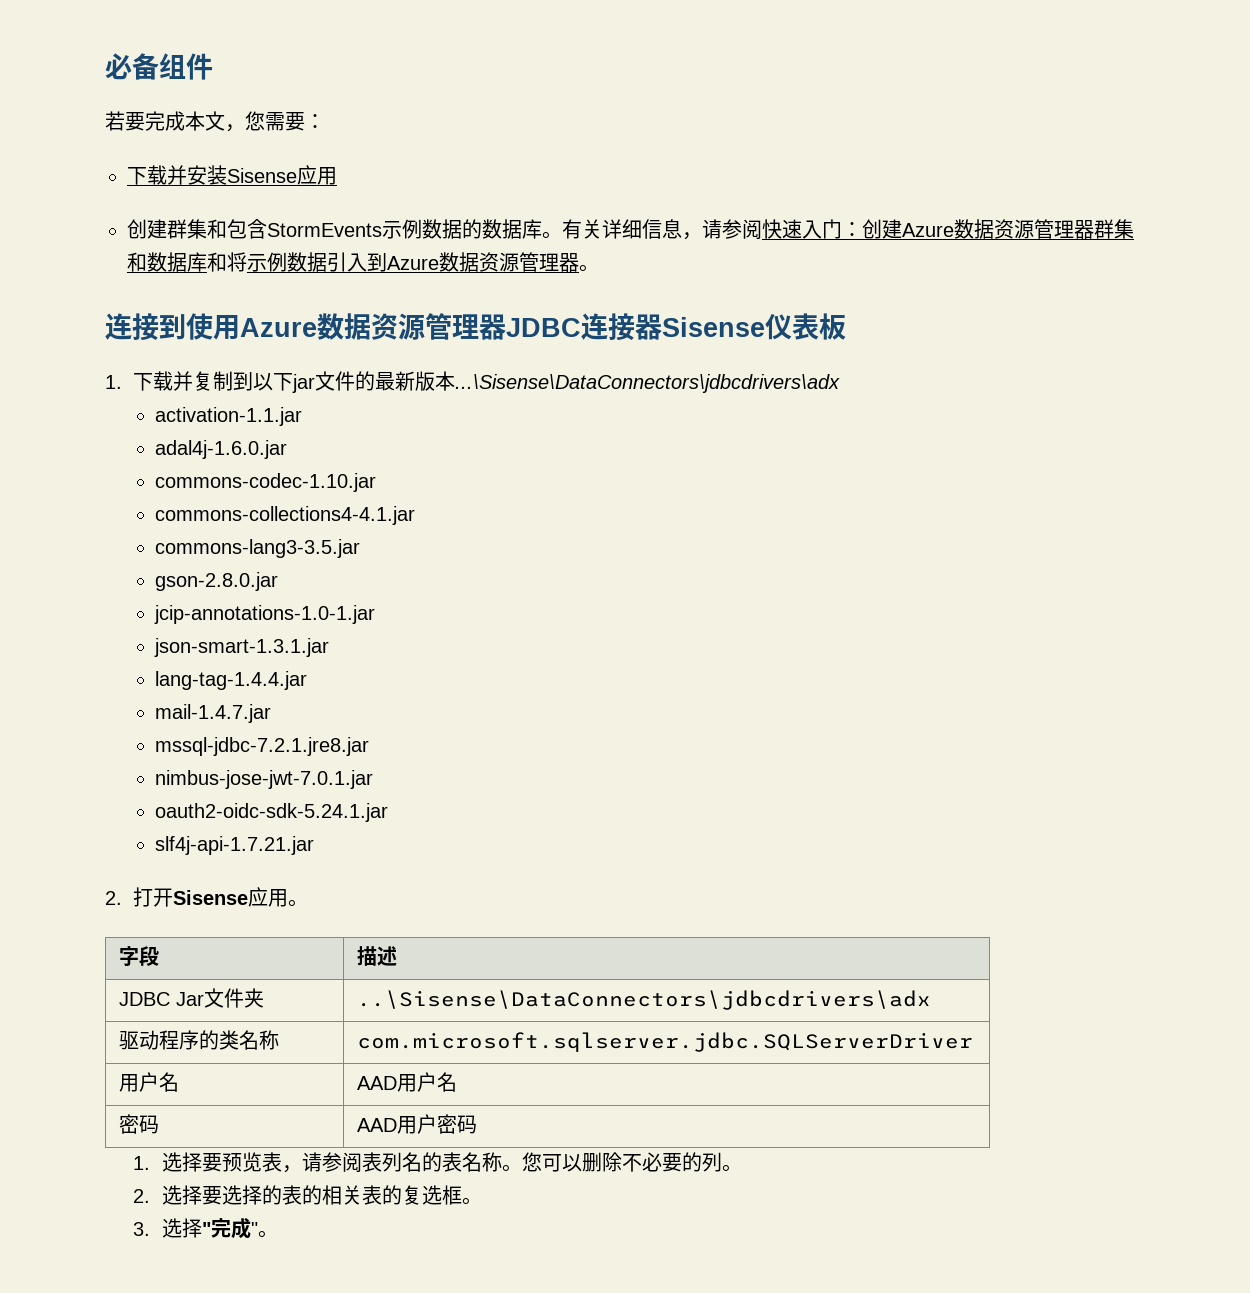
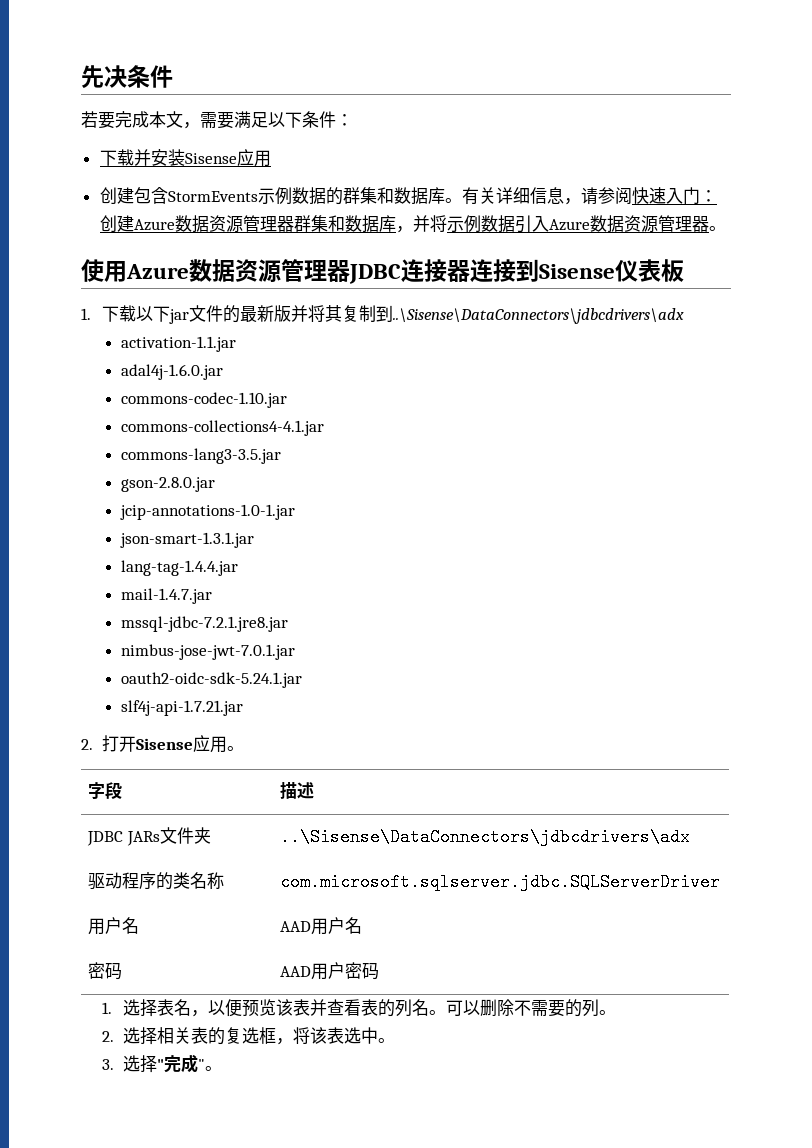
[105,53,186,80] 必备组 -> [81,65,150,89] 先决条
[245,111,305,131] 您需要 -> [200,111,336,129] 需要满足以下条件
[167,219,227,239] 群集和 -> (134, 195) none
(482, 229) none -> [342,187,394,204] 群集和
[207,252,227,272] 和 -> [395,215,430,233] ，并
[367,253,387,272] 到 -> (549, 224) none
[105,313,186,341] 连接到 -> (726, 228) none
(662, 327) none -> [470,259,539,283] 连接到
[173,371,254,391] 并复制到 -> (137, 313) none
[435,371,841,393] 本...\Sisense\DataConnectors\jdbcdrivers\adx -> [291,305,685,324] 并将其复制到..\Sisense\DataConnectors\jdbcdrivers\adx
[176,992,205,1006] Jar -> [126,831,160,846] JARs
[201,1152,542,1173] 要预览表，请参阅表列名的表名称。您 -> [157,999,447,1017] 表名，以便预览该表并查看表的列名。
[641,1152,662,1172] 必 -> [531,999,549,1016] 需
[201,1185,322,1205] 要选择的表的 -> (158, 1036) none
(462, 1195) none -> [276,1027,379,1045] ，将该表选中

